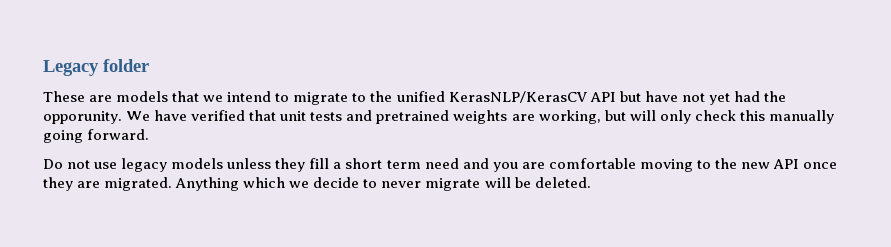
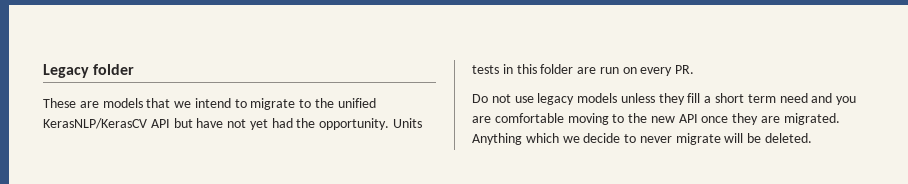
[43,110,834,124] [43,129,150,143] opporunity. We have verified that unit tests and pretrained weights are working, but will only check this manually going forward. -> [319,118,423,130] [472,64,695,76] opportunity. Units tests in this folder are run on every PR.

